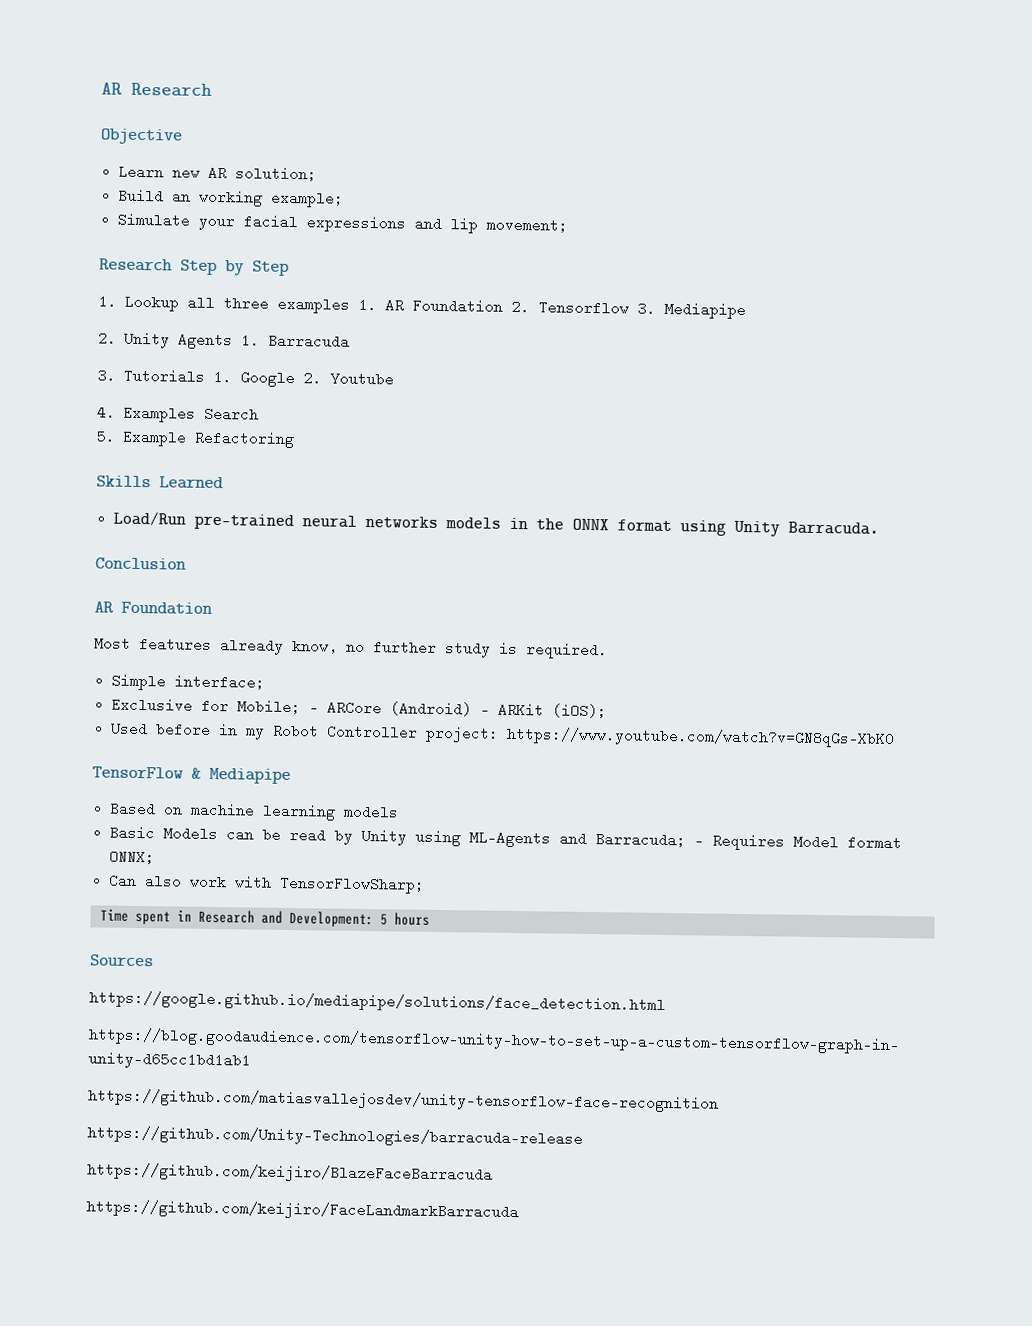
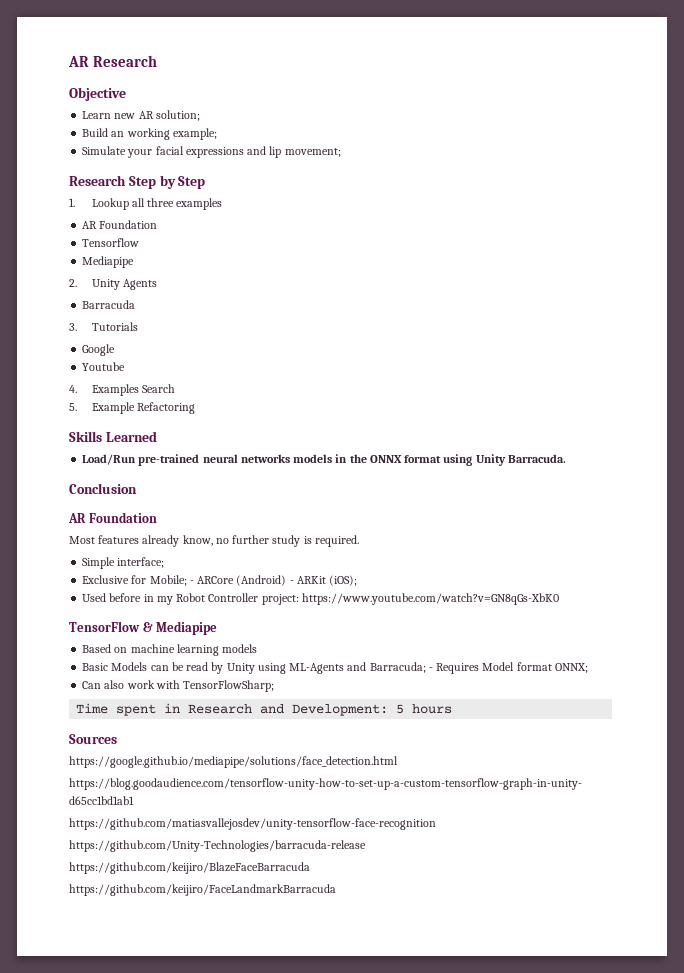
[358,297,531,315] 1. AR Foundation 2. -> [82,220,158,229] // AR Foundation //
[637,301,657,316] 3. -> (140, 242) //
[241,333,261,348] 1. -> (157, 284) //
[213,369,233,385] 1. -> (138, 326) //
[303,371,323,386] 2. -> (116, 350) //

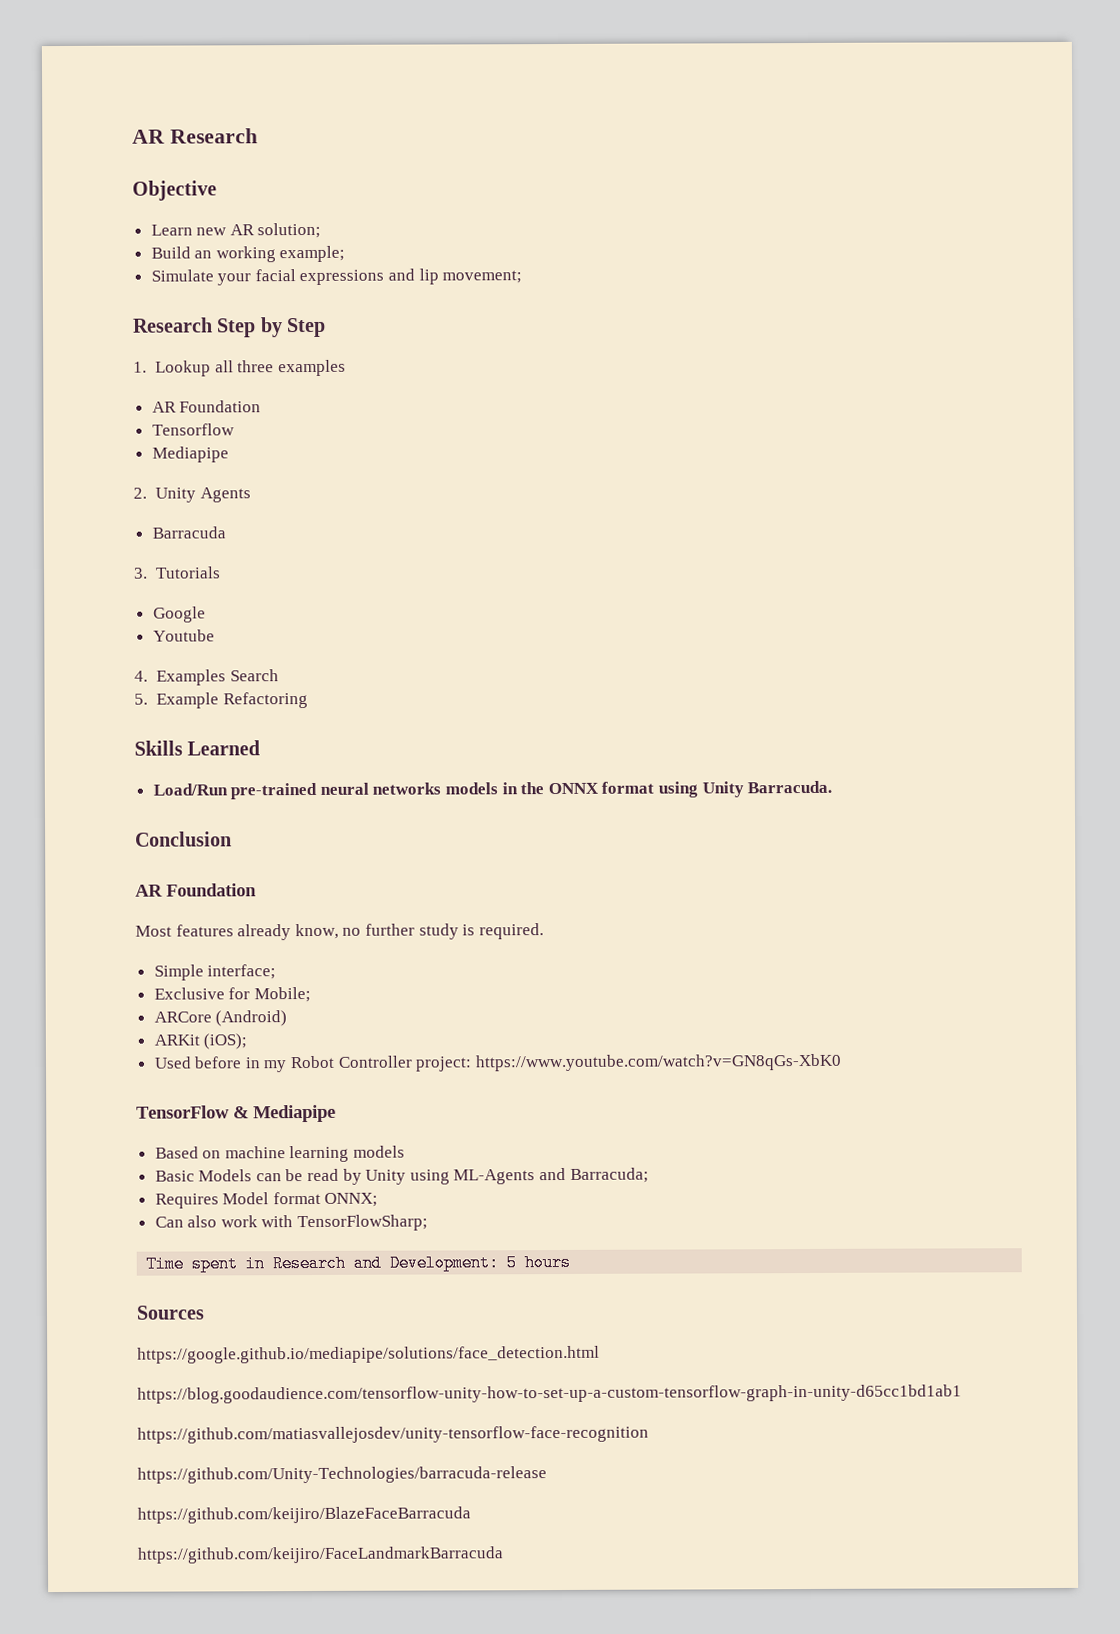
[189,580,194,584] - -> (311, 995) //
[289,580,294,584] - -> (288, 1018) //
[428,667,433,671] - -> (649, 1175) //

